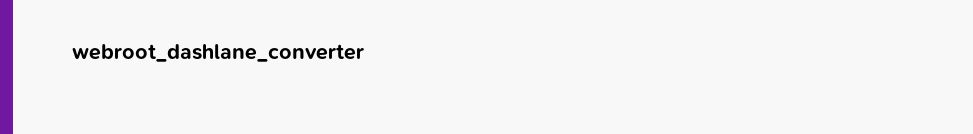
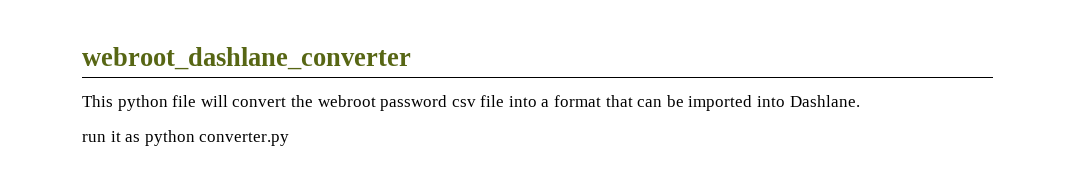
(364, 53) none -> [82,95,860,111] [82,130,290,146] // This python file will convert the webroot password csv file into a format that can be imported into Dashlane. // run it as python converter.py

